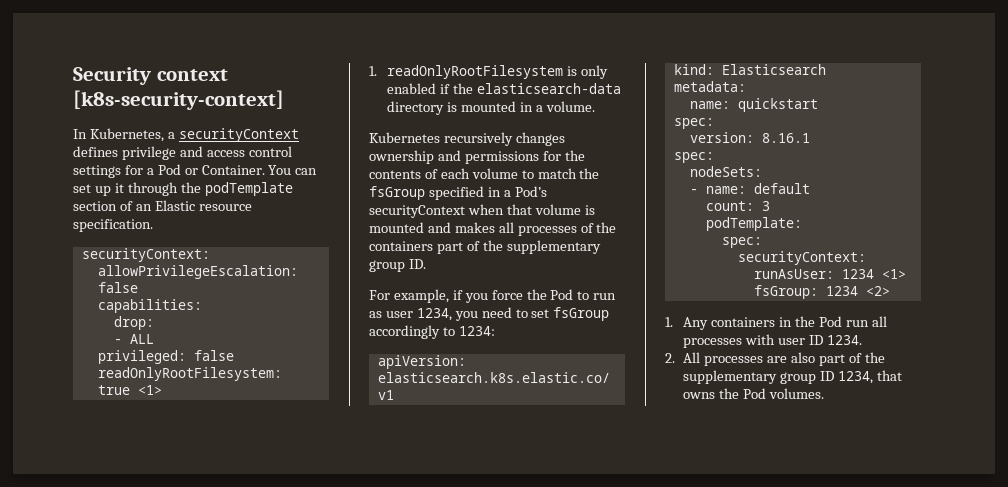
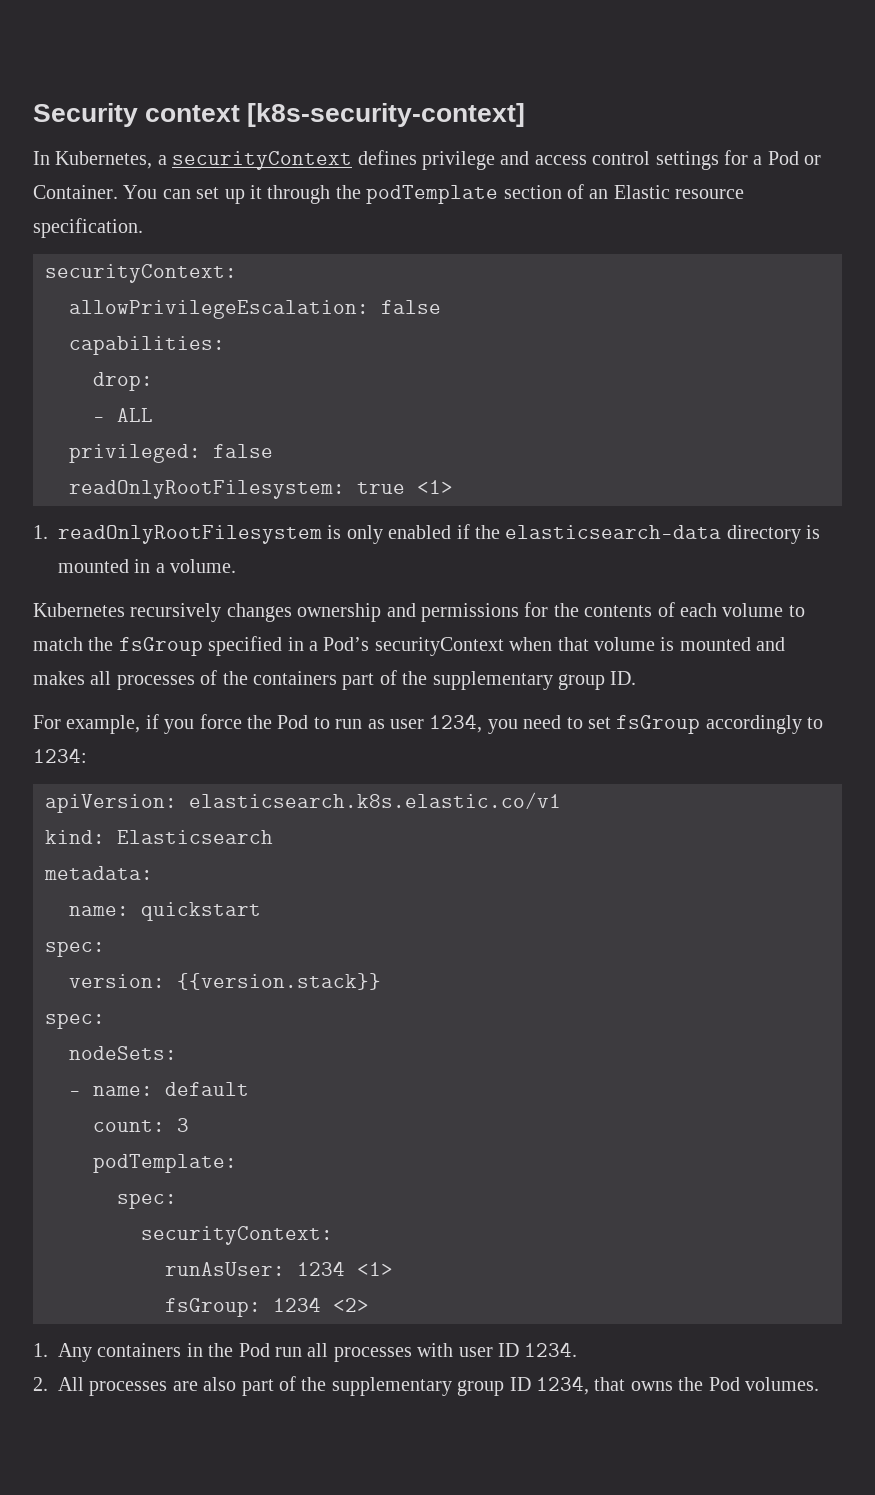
[761,133,810,143] 8.16.1 -> [177,973,381,990] {{version.stack}}

